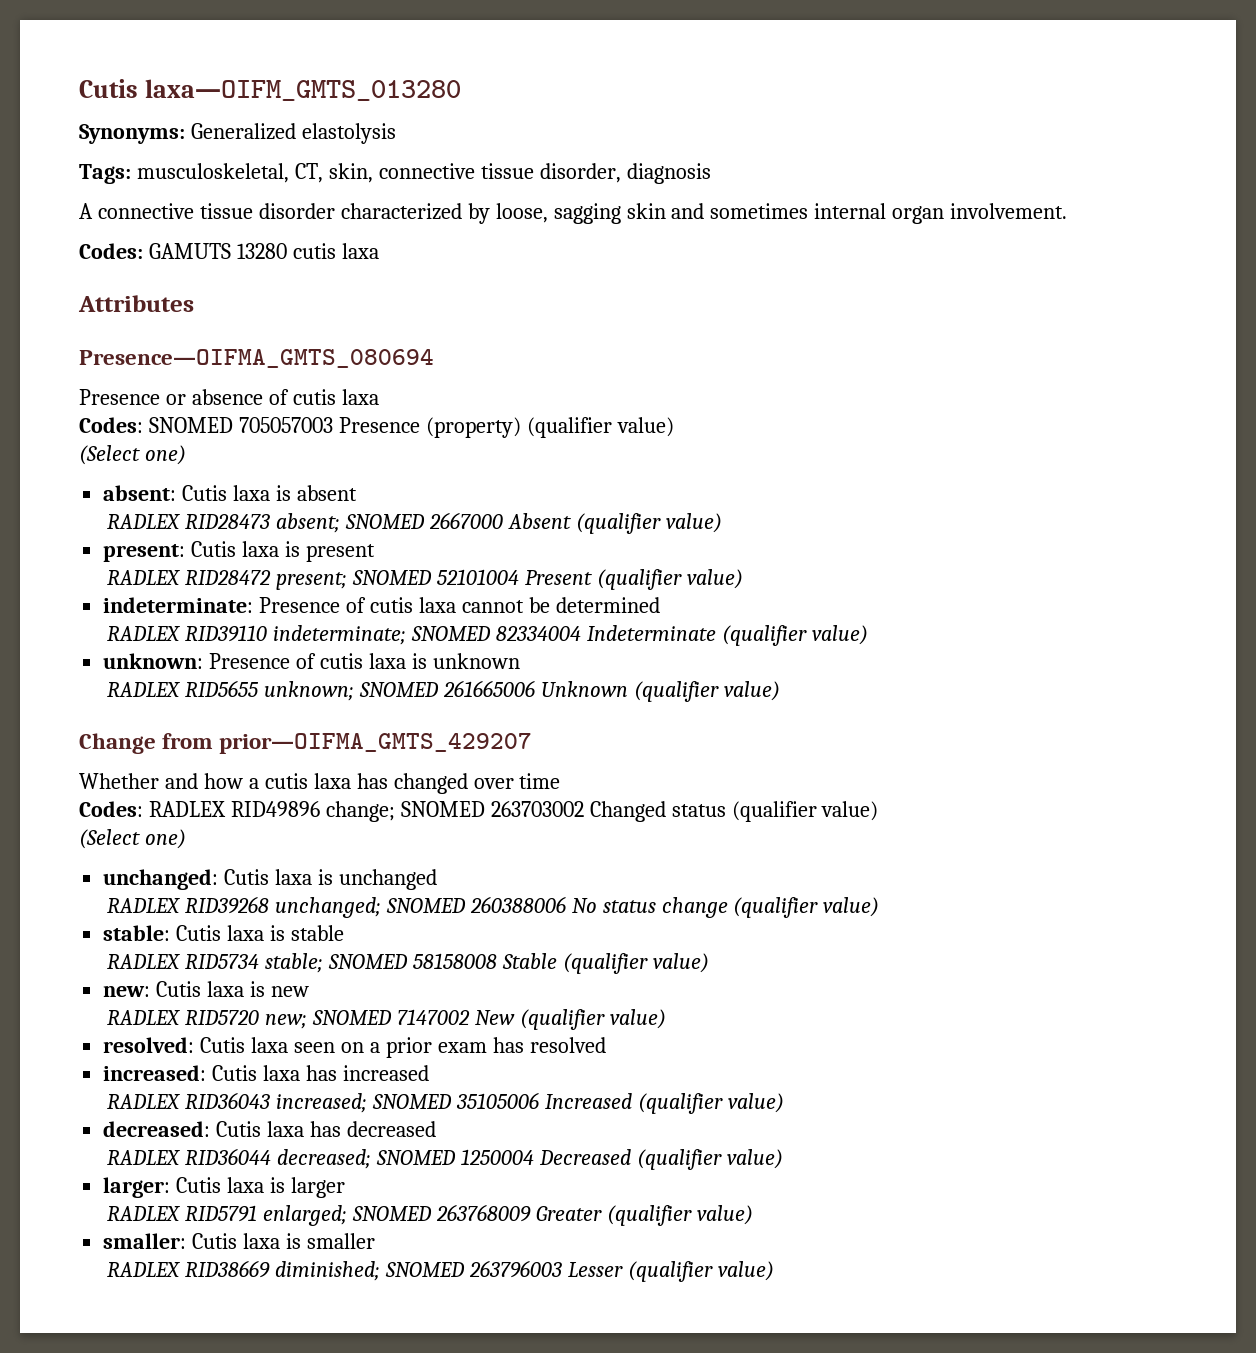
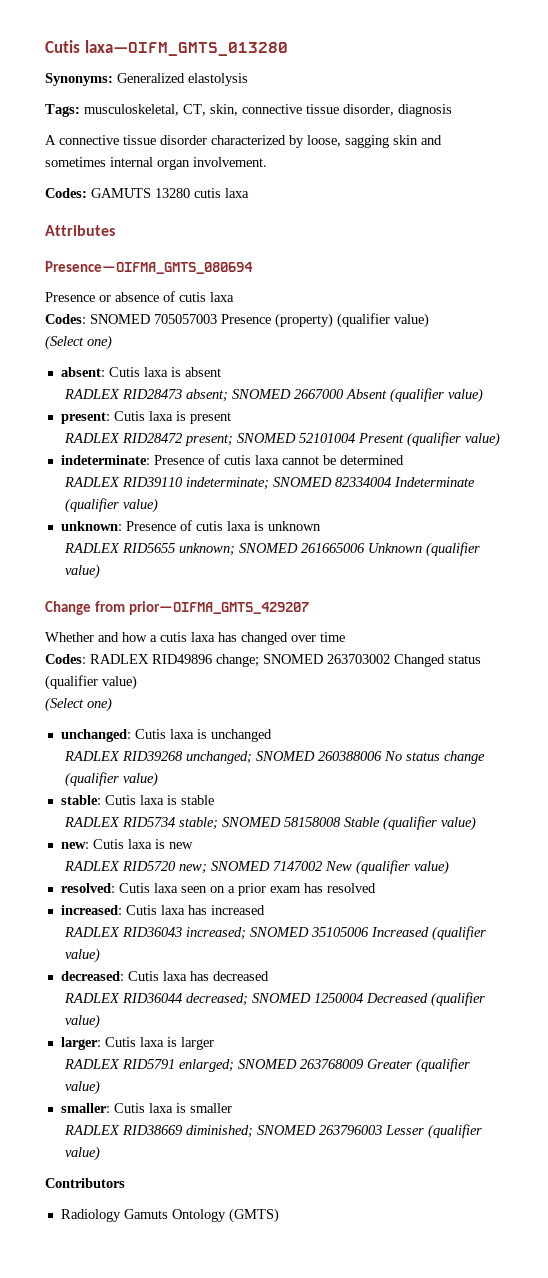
(774, 1271) none -> [45,1178,125,1188] [60,1208,279,1223] // Contributors // Radiology Gamuts Ontology (GMTS)

